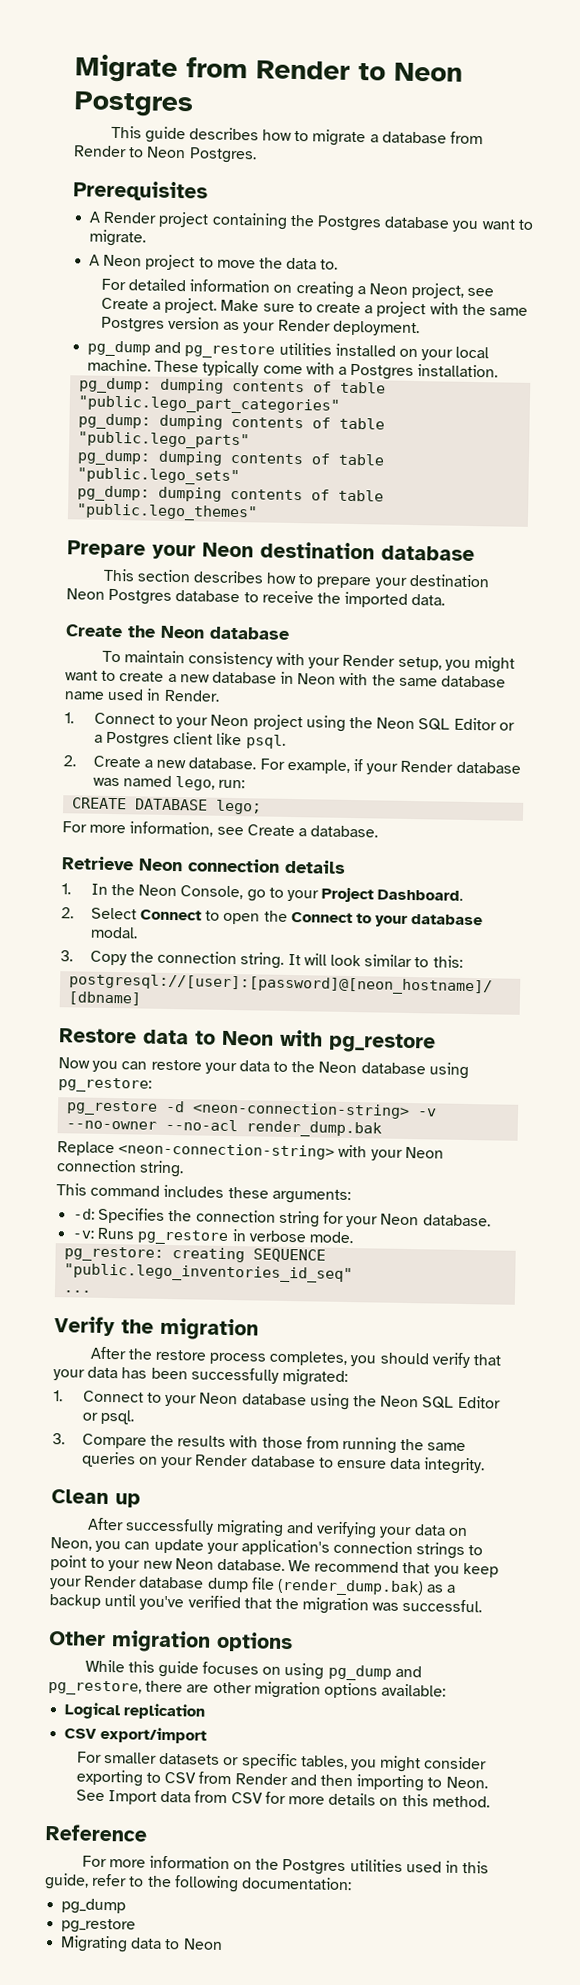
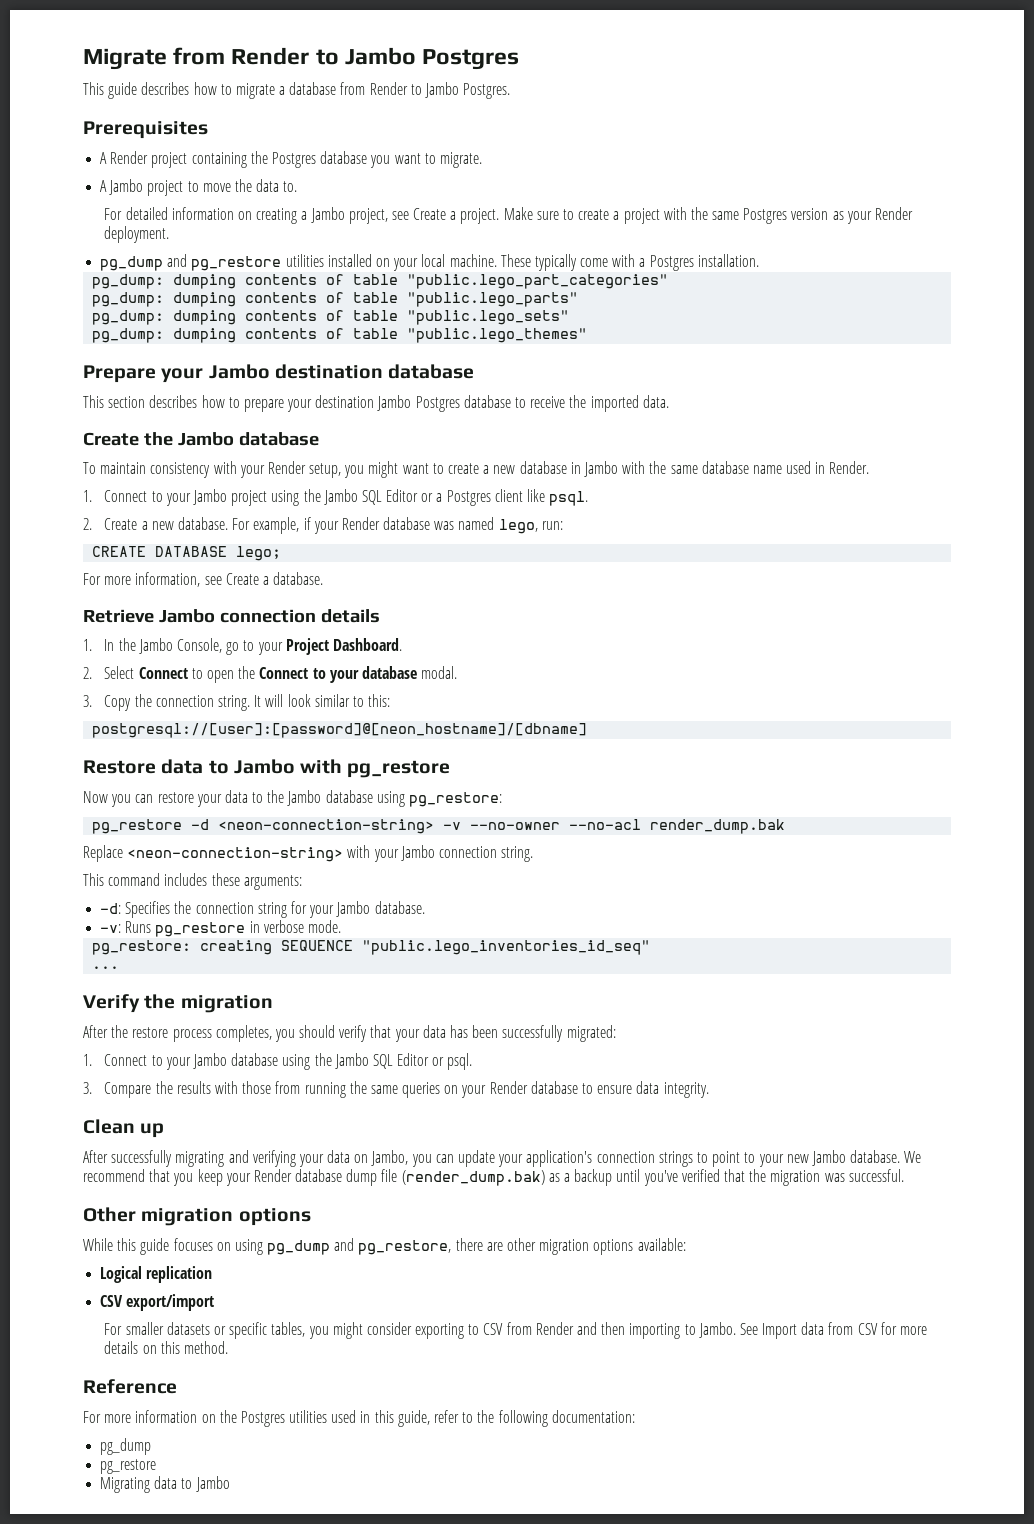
[394,62,463,82] Neon -> [344,47,416,65] Jambo
[146,146,187,159] Neon -> [425,82,460,98] Jambo
[103,254,143,267] Neon -> [109,179,144,195] Jambo
[368,283,408,295] Neon -> [310,207,345,223] Jambo
[202,542,254,558] Neon -> [208,364,270,379] Jambo
[66,588,105,600] Neon -> [377,395,412,411] Jambo
[160,625,205,639] Neon -> [177,432,234,446] Jambo
[297,673,337,685] Neon -> [583,461,618,477] Jambo
[210,714,250,727] Neon -> [192,489,227,505] Jambo
[376,717,416,730] Neon -> [323,489,358,505] Jambo
[139,858,183,872] Neon -> [158,609,215,623] Jambo
[138,884,178,897] Neon -> [138,638,173,654] Jambo
[222,1030,274,1046] Neon -> [233,759,295,774] Jambo
[318,1061,358,1074] Neon -> [287,790,322,806] Jambo
[404,1146,444,1159] Neon -> [400,845,435,861] Jambo
[380,1213,420,1226] Neon -> [336,901,371,917] Jambo
[199,1392,239,1405] Neon -> [192,1053,227,1069] Jambo
[380,1395,420,1408] Neon -> [334,1053,369,1069] Jambo
[50,1537,92,1551] Neon, -> [371,1150,409,1166] Jambo,
[174,1558,214,1570] Neon -> [811,1150,846,1166] Jambo
[445,1776,488,1789] Neon. -> [698,1322,736,1338] Jambo.
[182,1938,223,1950] Neon -> [195,1476,230,1492] Jambo

